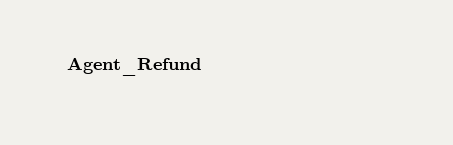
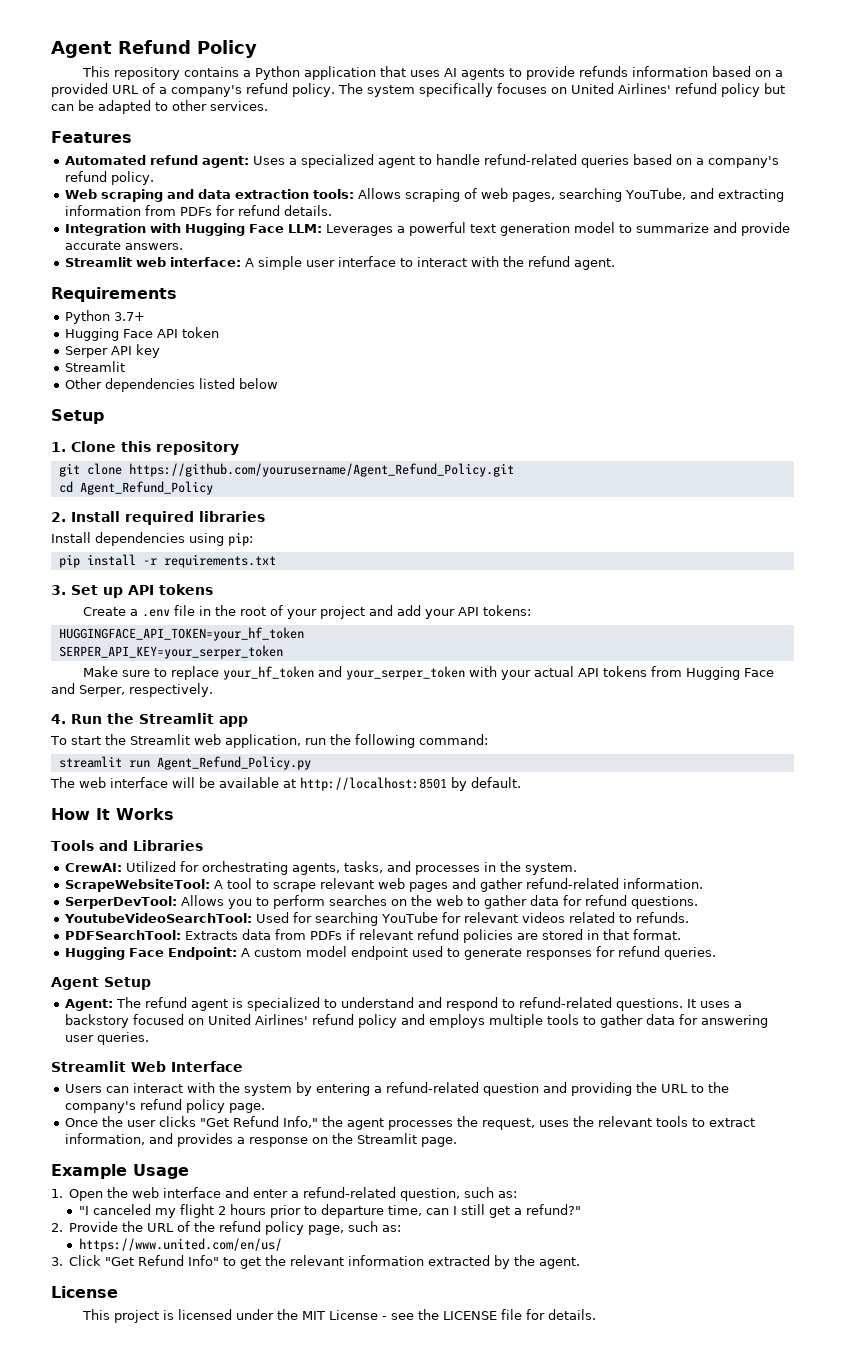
[67,57,201,76] Agent_Refund -> [51,40,257,58] [81,66,783,80] [51,83,785,97] [51,100,268,114] [51,131,132,143] [64,154,779,168] [64,171,154,185] [64,188,784,202] [64,205,332,216] [64,222,790,236] [64,241,183,250] [64,256,615,270] [51,287,177,302] [64,310,145,324] [64,327,219,341] [64,344,160,358] [64,361,125,372] [64,378,278,392] [51,409,104,424] [51,441,239,455] [58,463,514,477] [58,481,213,495] [51,511,265,525] [51,532,253,546] [58,554,276,568] [51,584,213,598] [82,605,531,619] [58,627,304,641] [58,645,283,659] [82,666,774,680] [51,683,213,697] [51,713,248,727] [50,734,488,748] [58,756,311,770] [50,777,521,791] [51,808,174,820] [51,840,203,851] [64,861,577,875] [64,878,703,892] [64,895,698,909] [63,912,689,926] [64,929,681,943] [64,946,716,960] [51,977,151,990] [64,997,742,1011] [64,1014,768,1028] [64,1032,149,1045] [51,1061,243,1072] [64,1082,729,1096] [64,1099,265,1113] [64,1116,755,1130] [64,1133,457,1147] [51,1164,189,1179] [51,1187,518,1201] [78,1204,581,1218] [51,1221,402,1235] [78,1238,282,1252] [51,1255,581,1269] [51,1286,118,1298] [81,1309,596,1323] Agent Refund Policy // This repository contains a Python application that uses AI agents to provide refunds information based on a provided URL of a company's refund policy. The system specifically focuses on United Airlines' refund policy but can be adapted to other services. // Features // Automated refund agent: Uses a specialized agent to handle refund-related queries based on a company's refund policy. // Web scraping and data extraction tools: Allows scraping of web pages, searching YouTube, and extracting information from PDFs for refund details. // Integration with Hugging Face LLM: Leverages a powerful text generation model to summarize and provide accurate answers. // Streamlit web interface: A simple user interface to interact with the refund agent. // Requirements // Python 3.7+ // Hugging Face API token // Serper API key // Streamlit // Other dependencies listed below // Setup // 1. Clone this repository // git clone https://github.com/yourusername/Agent_Refund_Policy.git // cd Agent_Refund_Policy // 2. Install required libraries // Install dependencies using pip: // pip install -r requirements.txt // 3. Set up API tokens // Create a .env file in the root of your project and add your API tokens: // HUGGINGFACE_API_TOKEN=your_hf_token // SERPER_API_KEY=your_serper_token // Make sure to replace your_hf_token and your_serper_token with your actual API tokens from Hugging Face and Serper, respectively. // 4. Run the Streamlit app // To start the Streamlit web application, run the following command: // streamlit run Agent_Refund_Policy.py // The web interface will be available at http://localhost:8501 by default. // How It Works // Tools and Libraries // CrewAI: Utilized for orchestrating agents, tasks, and processes in the system. // ScrapeWebsiteTool: A tool to scrape relevant web pages and gather refund-related information. // SerperDevTool: Allows you to perform searches on the web to gather data for refund questions. // YoutubeVideoSearchTool: Used for searching YouTube for relevant videos related to refunds. // PDFSearchTool: Extracts data from PDFs if relevant refund policies are stored in that format. // Hugging Face Endpoint: A custom model endpoint used to generate responses for refund queries. // Agent Setup // Agent: The refund agent is specialized to understand and respond to refund-related questions. It uses a backstory focused on United Airlines' refund policy and employs multiple tools to gather data for answering user queries. // Streamlit Web Interface // Users can interact with the system by entering a refund-related question and providing the URL to the company's refund policy page. // Once the user clicks "Get Refund Info," the agent processes the request, uses the relevant tools to extract information, and provides a response on the Streamlit page. // Example Usage // 1. Open the web interface and enter a refund-related question, such as: // "I canceled my flight 2 hours prior to departure time, can I still get a refund?" // 2. Provide the URL of the refund policy page, such as: // https://www.united.com/en/us/ // 3. Click "Get Refund Info" to get the relevant information extracted by the agent. // License // This project is licensed under the MIT License - see the LICENSE file for details.

